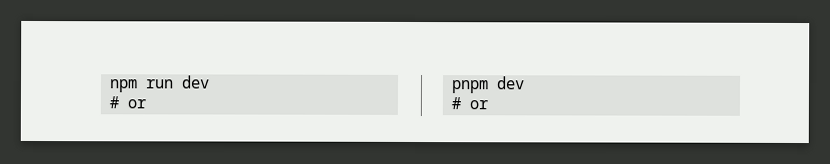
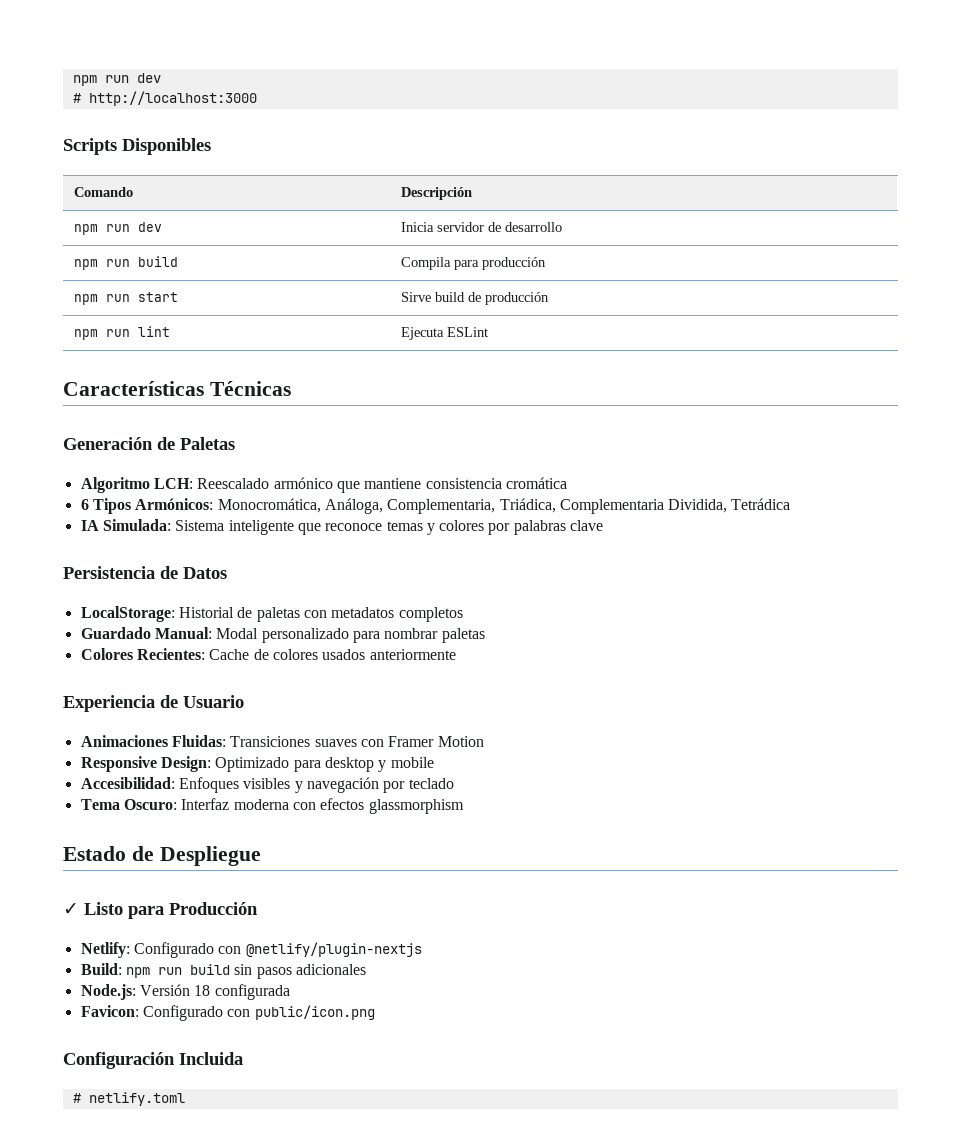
[127,99,147,109] [451,76,526,94] [451,97,489,110] or // pnpm dev // # or -> [88,91,257,106] [63,138,211,155] [73,187,133,197] [400,187,472,200] [73,222,162,235] [400,222,562,232] [73,256,178,270] [400,257,546,270] [73,292,178,305] [400,292,549,305] [73,326,170,340] [400,327,488,340] [63,381,291,396] [63,437,235,450] [80,477,567,493] [80,498,791,514] [80,519,604,535] [63,566,227,579] [80,606,463,622] [80,627,485,643] [80,648,456,660] [63,695,244,712] [80,735,484,747] [80,756,434,772] [80,777,454,793] [80,798,464,814] [63,846,261,866] [63,902,258,919] [80,942,422,958] [80,963,366,979] [80,984,290,1000] [80,1005,375,1021] [63,1052,243,1069] [72,1092,185,1106] http://localhost:3000 // Scripts Disponibles // Comando | Descripción // npm run dev | Inicia servidor de desarrollo // npm run build | Compila para producción // npm run start | Sirve build de producción // npm run lint | Ejecuta ESLint // Características Técnicas // Generación de Paletas // Algoritmo LCH: Reescalado armónico que mantiene consistencia cromática // 6 Tipos Armónicos: Monocromática, Análoga, Complementaria, Triádica, Complementaria Dividida, Tetrádica // IA Simulada: Sistema inteligente que reconoce temas y colores por palabras clave // Persistencia de Datos // LocalStorage: Historial de paletas con metadatos completos // Guardado Manual: Modal personalizado para nombrar paletas // Colores Recientes: Cache de colores usados anteriormente // Experiencia de Usuario // Animaciones Fluidas: Transiciones suaves con Framer Motion // Responsive Design: Optimizado para desktop y mobile // Accesibilidad: Enfoques visibles y navegación por teclado // Tema Oscuro: Interfaz moderna con efectos glassmorphism // Estado de Despliegue // ✓ Listo para Producción // Netlify: Configurado con @netlify/plugin-nextjs // Build: npm run build sin pasos adicionales // Node.js: Versión 18 configurada // Favicon: Configurado con public/icon.png // Configuración Incluida // # netlify.toml

